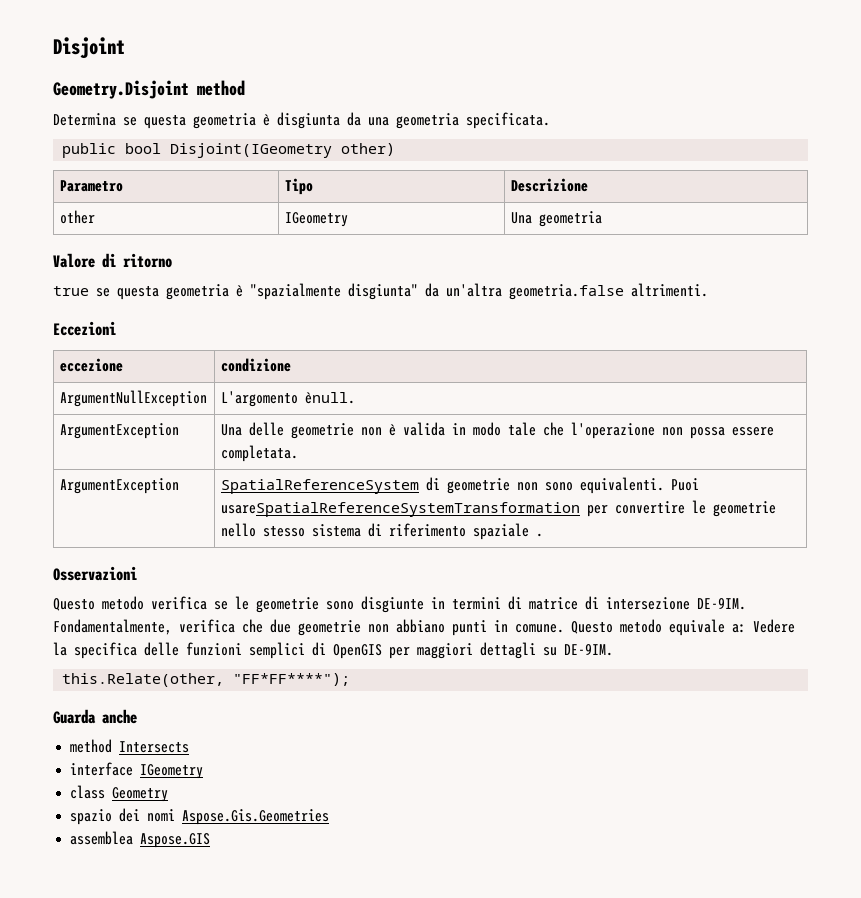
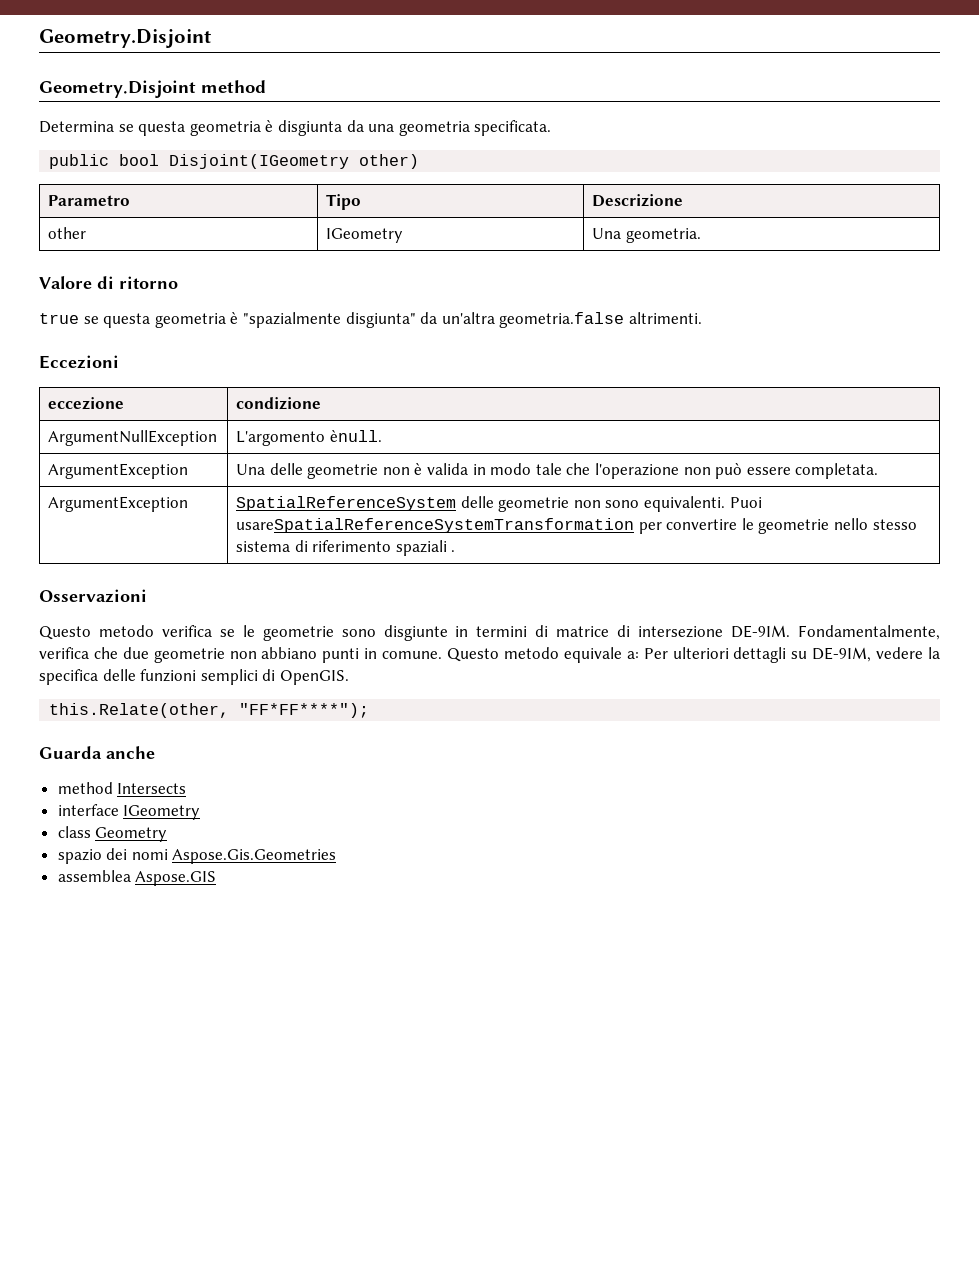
[53,37,125,59] Disjoint -> [39,29,211,48] Geometry.Disjoint
[538,211,602,227] geometria -> [625,228,701,243] geometria.
[689,427,725,439] possa -> [715,463,743,479] può
[425,477,440,491] di -> [460,496,494,508] delle
[472,523,529,540] spaziale -> [395,540,447,556] spaziali
[753,619,795,633] Vedere -> [643,647,924,663] Per ulteriori dettagli su DE-9IM, vedere
[333,642,613,659] OpenGIS per maggiori dettagli su DE-9IM. -> [279,670,349,685] OpenGIS.

